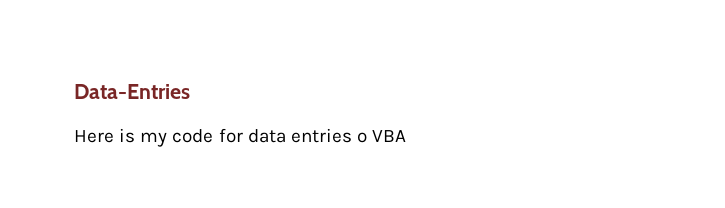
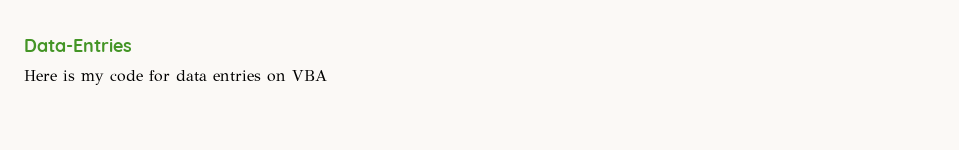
[356,132,367,143] o -> [267,73,286,82] on

